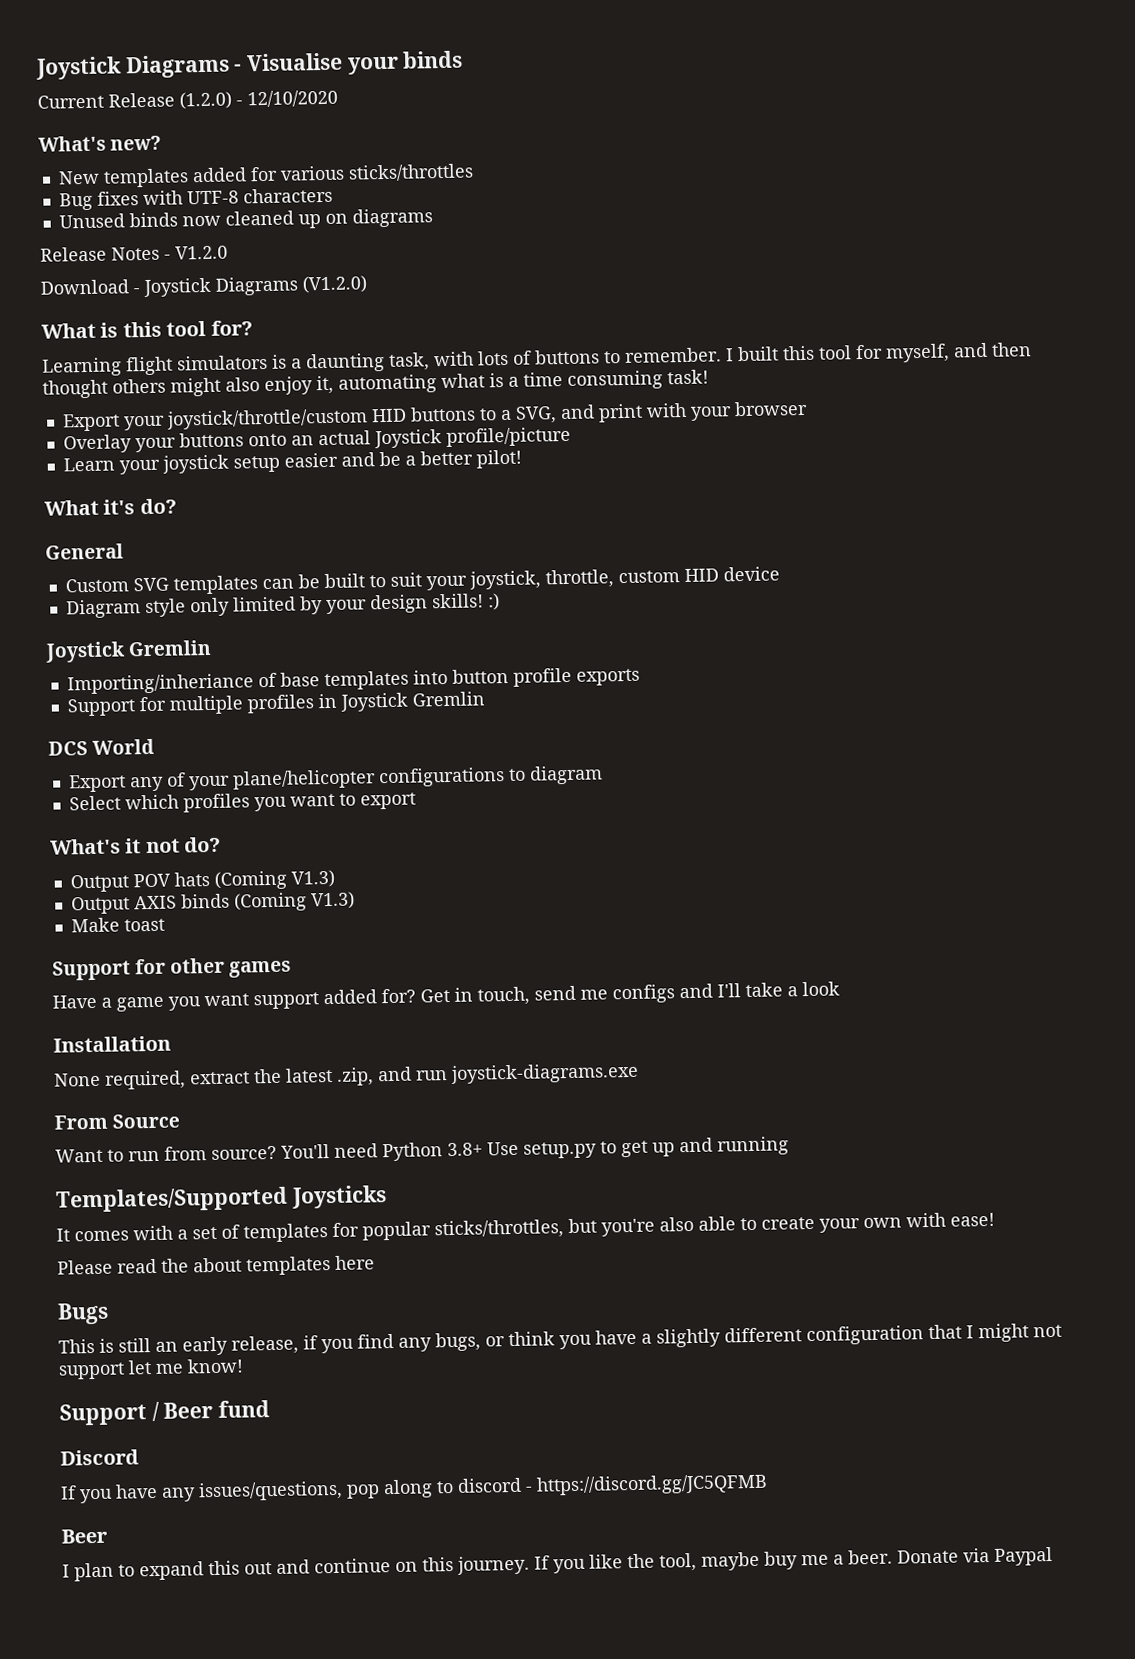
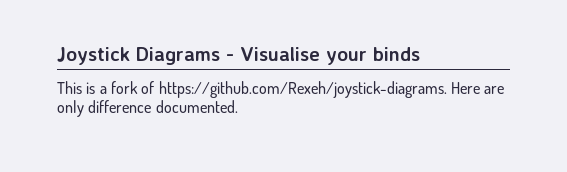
[37,89,338,110] [38,135,162,152] [57,163,474,188] [58,187,333,211] [58,208,433,229] [40,245,228,262] [40,275,367,298] [41,320,253,339] [42,342,1032,377] [42,369,709,399] [61,400,808,432] [62,426,571,454] [62,449,522,475] [44,498,177,516] [45,543,124,560] [64,566,780,595] [65,593,500,619] [45,639,213,663] [66,667,640,695] [66,691,485,717] [48,738,156,756] [68,765,603,793] [68,792,416,813] [50,836,222,855] [69,869,335,893] [70,891,355,915] [70,917,165,933] [52,957,292,981] [52,981,840,1012] [53,1035,171,1053] [54,1062,639,1090] [54,1113,181,1130] [55,1136,789,1163] [55,1185,387,1213] [56,1212,995,1243] [57,1255,375,1276] [57,1302,109,1325] [58,1323,1062,1356] [58,1358,244,1380] [59,1400,271,1426] [60,1449,139,1466] [60,1473,768,1504] [61,1528,108,1544] [62,1546,1053,1582] Current Release (1.2.0) - 12/10/2020 // What's new? // New templates added for various sticks/throttles // Bug fixes with UTF-8 characters // Unused binds now cleaned up on diagrams // Release Notes - V1.2.0 // Download - Joystick Diagrams (V1.2.0) // What is this tool for? // Learning flight simulators is a daunting task, with lots of buttons to remember. I built this tool for myself, and then thought others might also enjoy it, automating what is a time consuming task! // Export your joystick/throttle/custom HID buttons to a SVG, and print with your browser // Overlay your buttons onto an actual Joystick profile/picture // Learn your joystick setup easier and be a better pilot! // What it's do? // General // Custom SVG templates can be built to suit your joystick, throttle, custom HID device // Diagram style only limited by your design skills! :) // Joystick Gremlin // Importing/inheriance of base templates into button profile exports // Support for multiple profiles in Joystick Gremlin // DCS World // Export any of your plane/helicopter configurations to diagram // Select which profiles you want to export // What's it not do? // Output POV hats (Coming V1.3) // Output AXIS binds (Coming V1.3) // Make toast // Support for other games // Have a game you want support added for? Get in touch, send me configs and I'll take a look // Installation // None required, extract the latest .zip, and run joystick-diagrams.exe // From Source // Want to run from source? You'll need Python 3.8+ Use setup.py to get up and running // Templates/Supported Joysticks // It comes with a set of templates for popular sticks/throttles, but you're also able to create your own with ease! // Please read the about templates here // Bugs // This is still an early release, if you find any bugs, or think you have a slightly different configuration that I might not support let me know! // Support / Beer fund // Discord // If you have any issues/questions, pop along to discord - https://discord.gg/JC5QFMB // Beer // I plan to expand this out and continue on this journey. If you like the tool, maybe buy me a beer. Donate via Paypal -> [57,81,505,98] [57,100,238,117] This is a fork of https://github.com/Rexeh/joystick-diagrams. Here are only difference documented.

